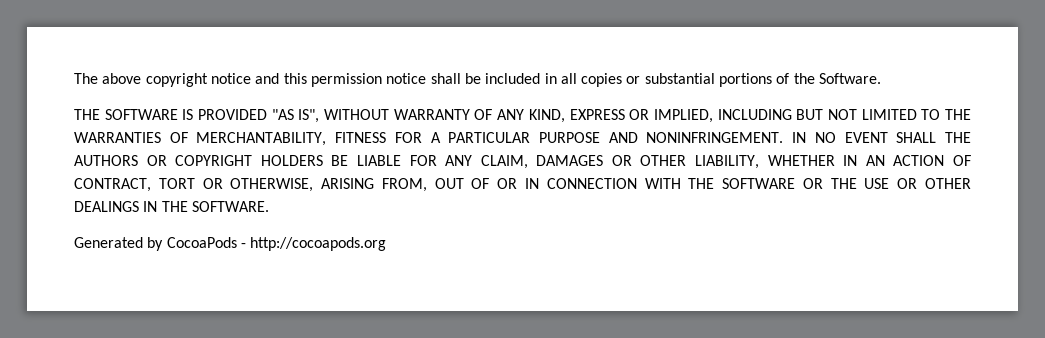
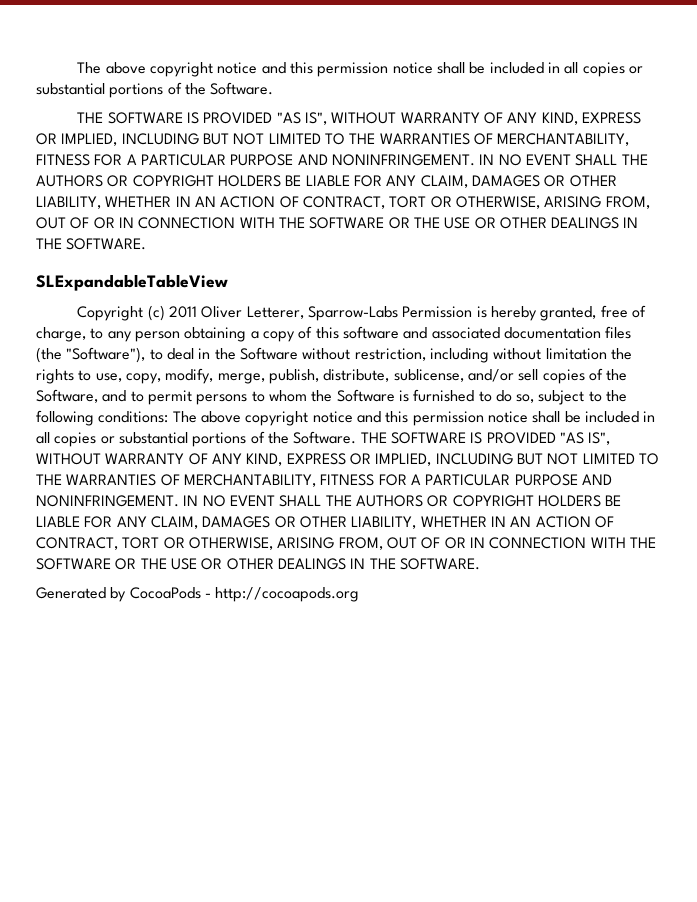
(269, 206) none -> [36,274,228,291] [77,305,646,321] [36,326,632,342] [36,347,632,363] [36,368,628,384] [36,389,628,405] [36,410,656,426] [36,431,611,447] [36,453,659,466] [36,474,612,487] [36,495,622,507] [36,516,614,529] [36,537,656,550] [36,558,480,570] // SLExpandableTableView // Copyright (c) 2011 Oliver Letterer, Sparrow-Labs Permission is hereby granted, free of charge, to any person obtaining a copy of this software and associated documentation files (the "Software"), to deal in the Software without restriction, including without limitation the rights to use, copy, modify, merge, publish, distribute, sublicense, and/or sell copies of the Software, and to permit persons to whom the Software is furnished to do so, subject to the following conditions: The above copyright notice and this permission notice shall be included in all copies or substantial portions of the Software. THE SOFTWARE IS PROVIDED "AS IS", WITHOUT WARRANTY OF ANY KIND, EXPRESS OR IMPLIED, INCLUDING BUT NOT LIMITED TO THE WARRANTIES OF MERCHANTABILITY, FITNESS FOR A PARTICULAR PURPOSE AND NONINFRINGEMENT. IN NO EVENT SHALL THE AUTHORS OR COPYRIGHT HOLDERS BE LIABLE FOR ANY CLAIM, DAMAGES OR OTHER LIABILITY, WHETHER IN AN ACTION OF CONTRACT, TORT OR OTHERWISE, ARISING FROM, OUT OF OR IN CONNECTION WITH THE SOFTWARE OR THE USE OR OTHER DEALINGS IN THE SOFTWARE.

